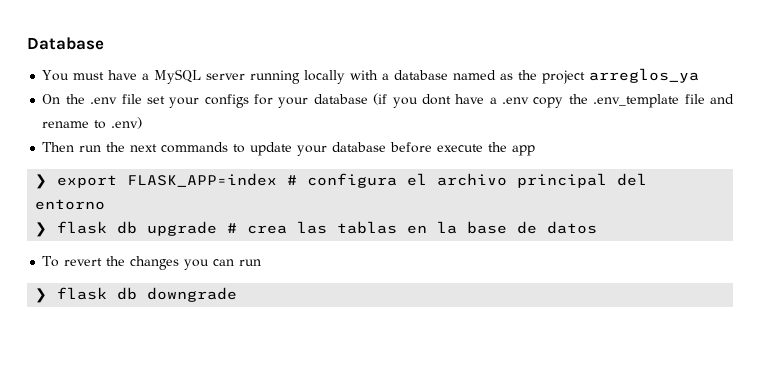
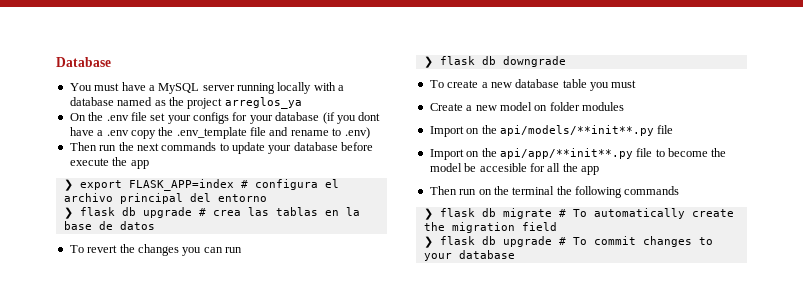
(238, 294) none -> [429,79,637,91] [429,102,624,111] [429,125,674,137] [429,148,727,160] [429,163,599,175] [429,186,680,198] [423,208,734,220] [423,222,557,233] [423,236,713,248] [423,250,515,261] // To create a new database table you must // Create a new model on folder modules // Import on the api/models/**init**.py file // Import on the api/app/**init**.py file to become the model be accesible for all the app // Then run on the terminal the following commands // ❯ flask db migrate # To automatically create the migration field // ❯ flask db upgrade # To commit changes to your database

